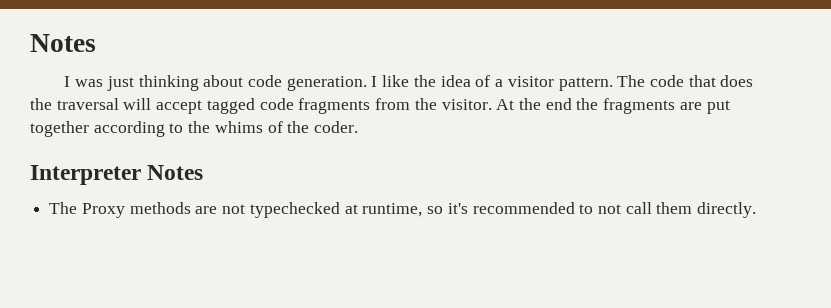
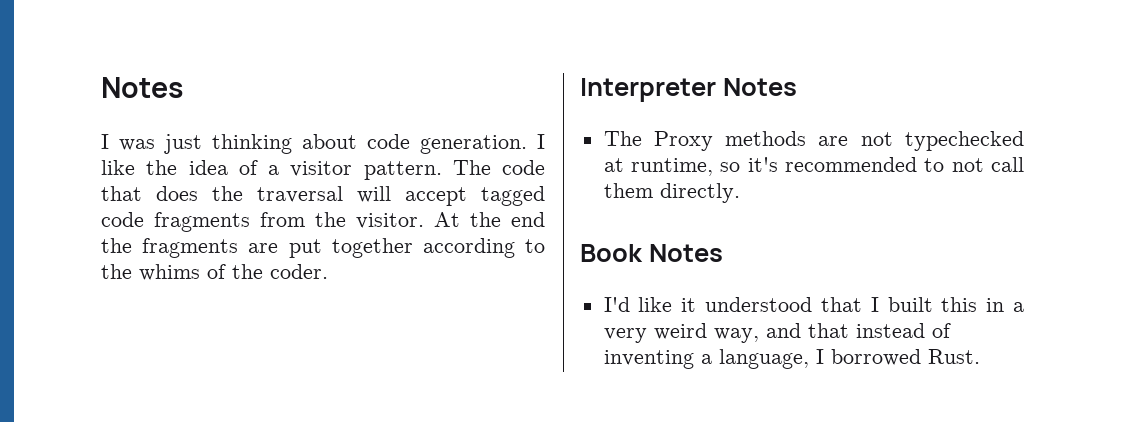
(757, 210) none -> [580,244,723,262] [603,297,1024,312] [603,323,951,343] [603,349,980,369] // Book Notes // I'd like it understood that I built this in a very weird way, and that instead of inventing a language, I borrowed Rust.

